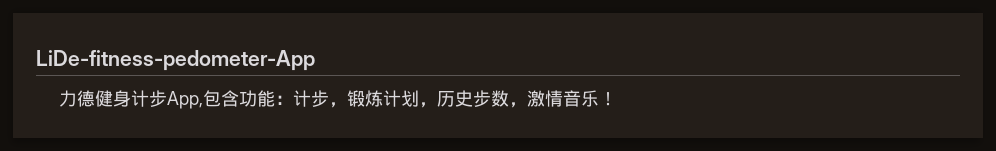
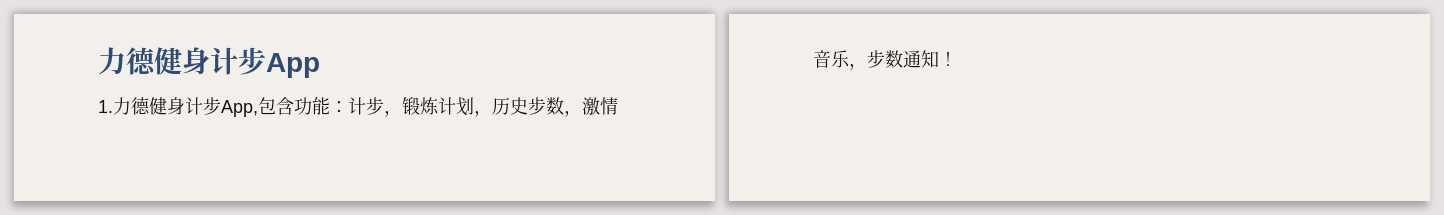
[36,50,315,71] LiDe-fitness-pedometer-App // -> [98,47,320,78] [98,100,113,113] 力德健身计步App // 1.
(600, 98) none -> [849,50,939,70] ，步数通知

